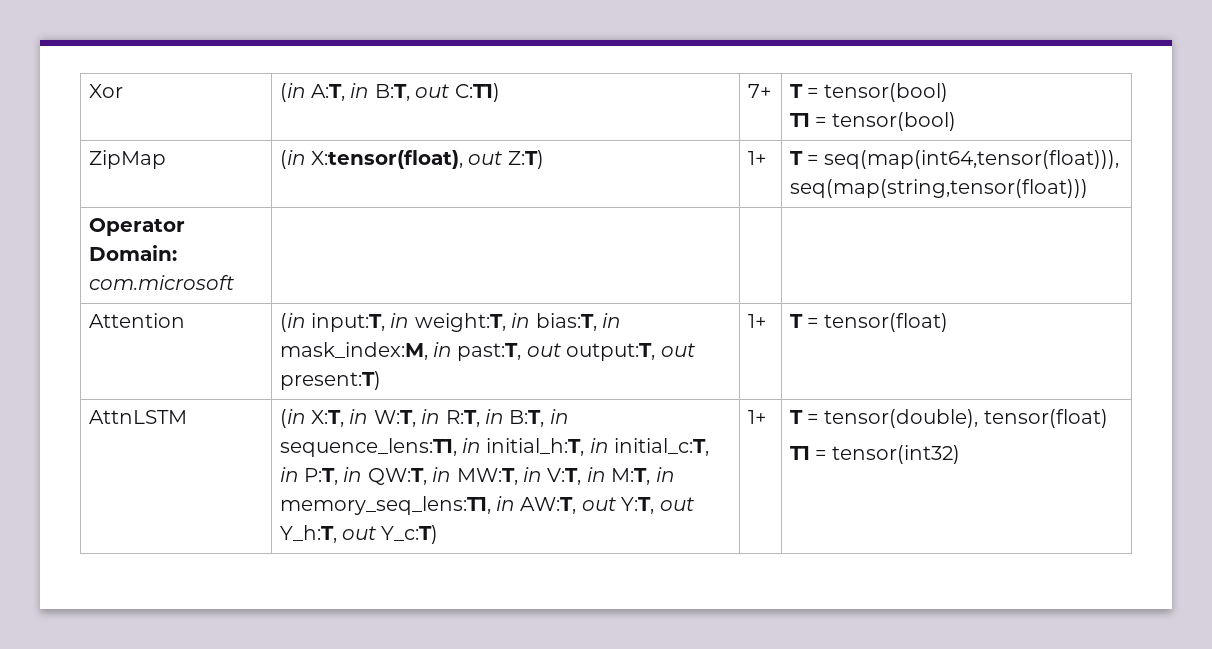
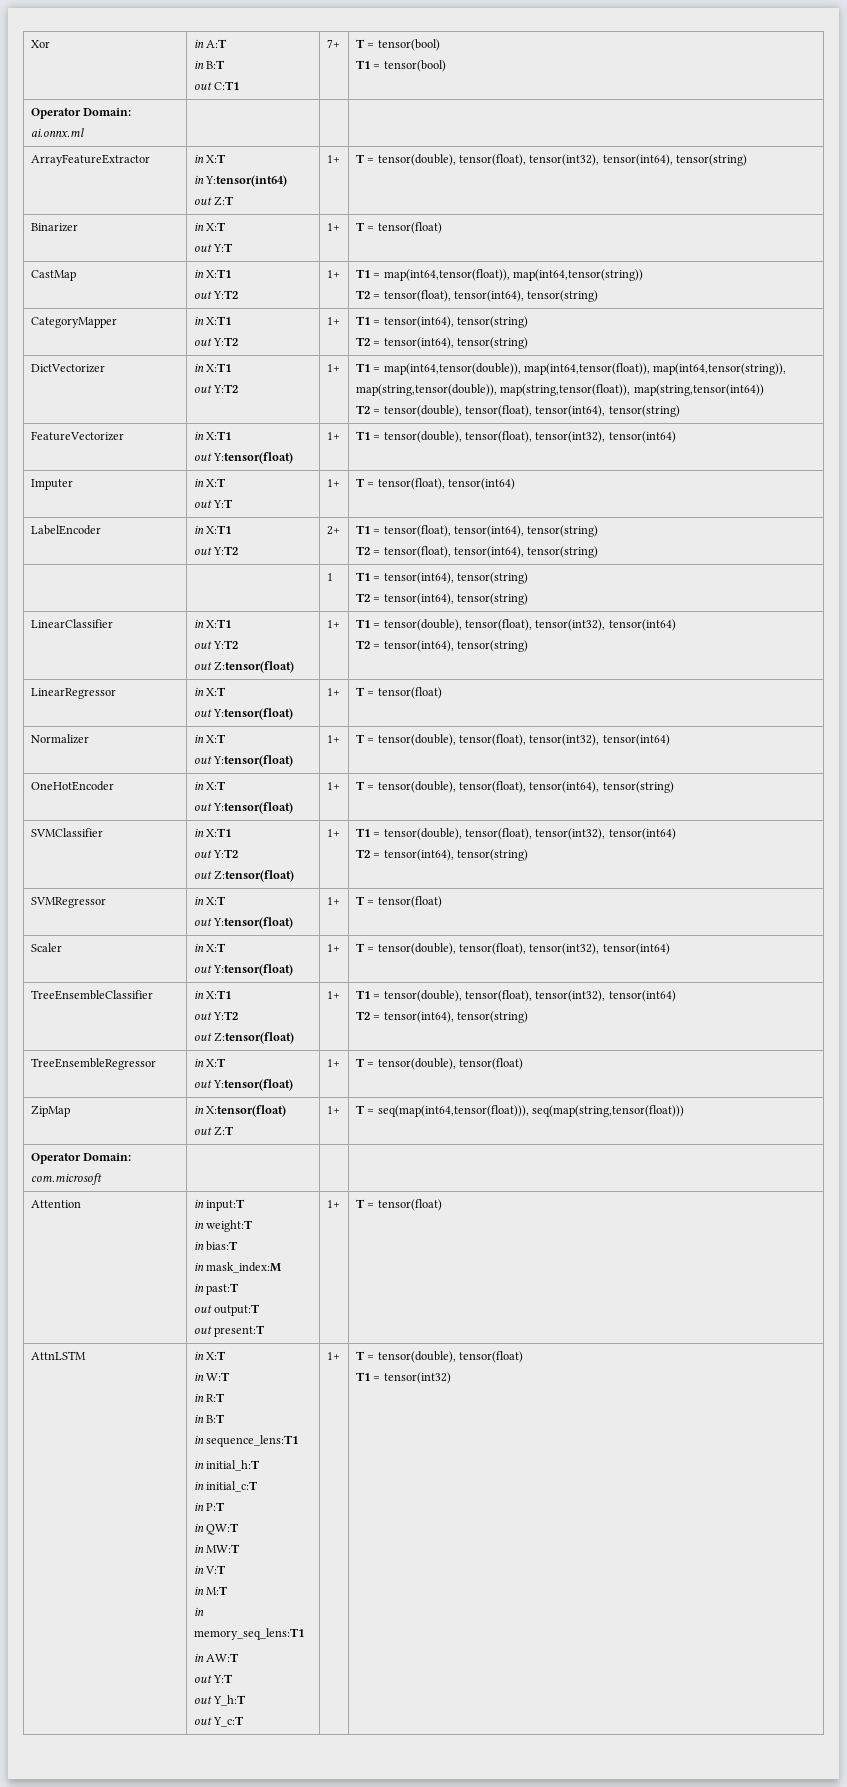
[279,83,500,102] (in A:T, in B:T, out C:T1) -> [193,39,228,48] [193,60,226,69] [193,81,240,90] in A:T // in B:T // out C:T1
[88,150,166,169] [279,150,544,169] ZipMap | (in X:tensor(float), out Z:T) -> [30,108,132,119] [30,128,84,137] [30,154,150,166] [193,154,227,163] [193,175,288,187] [193,196,235,206] [326,155,340,163] [355,154,748,166] [30,223,78,232] [193,222,227,231] [193,243,234,252] [326,223,340,231] [355,222,442,234] [30,270,76,281] [193,269,232,278] [193,290,239,299] [326,270,340,278] [355,269,643,281] [355,290,599,302] [30,317,117,328] [193,316,232,325] [193,337,239,346] [326,317,340,325] [355,316,528,328] [355,337,528,349] [30,364,105,373] [193,363,232,372] [193,384,239,393] [326,364,340,372] [355,363,787,375] [355,384,764,396] [355,405,680,417] [30,431,124,441] [193,431,232,440] [193,452,294,464] [326,432,340,440] [355,431,676,443] [30,479,73,490] [193,478,227,487] [193,499,234,508] [326,479,340,487] [355,478,515,490] [30,525,101,535] [193,525,232,534] [193,546,239,555] [326,526,340,535] [355,525,599,537] [355,546,599,558] [326,573,333,581] [355,572,528,584] [355,593,528,605] [30,619,113,628] [193,619,232,628] [193,640,239,649] [193,661,295,673] [326,620,340,628] [355,619,676,631] [355,640,528,652] [30,688,116,699] [193,687,227,696] [193,708,294,720] [326,688,340,696] [355,687,442,699] [30,734,89,744] [193,734,227,743] [193,755,294,767] [326,735,340,743] [355,734,670,746] [30,781,114,791] [193,781,227,790] [193,802,294,814] [326,782,340,790] [355,781,674,793] [30,828,103,837] [193,828,232,837] [193,849,239,858] [193,870,295,882] [326,829,340,837] [355,828,676,840] [355,849,528,861] [30,897,106,908] [193,896,227,905] [193,917,294,929] [326,897,340,905] [355,896,442,908] [30,943,62,952] [193,943,227,952] [193,964,294,976] [326,944,340,952] [355,943,670,955] [30,990,153,1000] [193,990,232,999] [193,1011,239,1020] [193,1032,295,1044] [326,991,340,999] [355,990,676,1002] [355,1011,528,1023] [30,1058,156,1070] [193,1058,227,1067] [193,1079,294,1091] [326,1059,340,1067] [355,1058,523,1070] [30,1105,70,1117] [193,1105,287,1117] [193,1126,235,1136] Operator Domain: ai.onnx.ml | | | // ArrayFeatureExtractor | in X:T // in Y:tensor(int64) // out Z:T | 1+ | T = tensor(double), tensor(float), tensor(int32), tensor(int64), tensor(string) // Binarizer | in X:T // out Y:T | 1+ | T = tensor(float) // CastMap | in X:T1 // out Y:T2 | 1+ | T1 = map(int64,tensor(float)), map(int64,tensor(string)) // T2 = tensor(float), tensor(int64), tensor(string) // CategoryMapper | in X:T1 // out Y:T2 | 1+ | T1 = tensor(int64), tensor(string) // T2 = tensor(int64), tensor(string) // DictVectorizer | in X:T1 // out Y:T2 | 1+ | T1 = map(int64,tensor(double)), map(int64,tensor(float)), map(int64,tensor(string)), map(string,tensor(double)), map(string,tensor(float)), map(string,tensor(int64)) // T2 = tensor(double), tensor(float), tensor(int64), tensor(string) // FeatureVectorizer | in X:T1 // out Y:tensor(float) | 1+ | T1 = tensor(double), tensor(float), tensor(int32), tensor(int64) // Imputer | in X:T // out Y:T | 1+ | T = tensor(float), tensor(int64) // LabelEncoder | in X:T1 // out Y:T2 | 2+ | T1 = tensor(float), tensor(int64), tensor(string) // T2 = tensor(float), tensor(int64), tensor(string) // | | 1 | T1 = tensor(int64), tensor(string) // T2 = tensor(int64), tensor(string) // LinearClassifier | in X:T1 // out Y:T2 // out Z:tensor(float) | 1+ | T1 = tensor(double), tensor(float), tensor(int32), tensor(int64) // T2 = tensor(int64), tensor(string) // LinearRegressor | in X:T // out Y:tensor(float) | 1+ | T = tensor(float) // Normalizer | in X:T // out Y:tensor(float) | 1+ | T = tensor(double), tensor(float), tensor(int32), tensor(int64) // OneHotEncoder | in X:T // out Y:tensor(float) | 1+ | T = tensor(double), tensor(float), tensor(int64), tensor(string) // SVMClassifier | in X:T1 // out Y:T2 // out Z:tensor(float) | 1+ | T1 = tensor(double), tensor(float), tensor(int32), tensor(int64) // T2 = tensor(int64), tensor(string) // SVMRegressor | in X:T // out Y:tensor(float) | 1+ | T = tensor(float) // Scaler | in X:T // out Y:tensor(float) | 1+ | T = tensor(double), tensor(float), tensor(int32), tensor(int64) // TreeEnsembleClassifier | in X:T1 // out Y:T2 // out Z:tensor(float) | 1+ | T1 = tensor(double), tensor(float), tensor(int32), tensor(int64) // T2 = tensor(int64), tensor(string) // TreeEnsembleRegressor | in X:T // out Y:tensor(float) | 1+ | T = tensor(double), tensor(float) // ZipMap | in X:tensor(float) // out Z:T
[279,313,621,332] [279,342,695,361] [279,371,381,390] (in input:T, in weight:T, in bias:T, in mask_index:M, in past:T, out output:T, out present:T) -> [193,1199,246,1211] [193,1220,254,1232] [193,1241,239,1251] [193,1262,282,1273] [193,1283,240,1295] [193,1304,261,1316] [193,1325,266,1337] in input:T // in weight:T // in bias:T // in mask_index:M // in past:T // out output:T // out present:T
[279,409,569,428] [279,438,710,457] [279,467,675,485] [279,496,694,515] [279,525,439,544] (in X:T, in W:T, in R:T, in B:T, in sequence_lens:T1, in initial_h:T, in initial_c:T, in P:T, in QW:T, in MW:T, in V:T, in M:T, in memory_seq_lens:T1, in AW:T, out Y:T, out Y_h:T, out Y_c:T) -> [193,1351,227,1360] [193,1372,231,1381] [193,1393,226,1402] [193,1414,226,1423] [193,1435,299,1447] [193,1460,261,1471] [193,1481,259,1492] [193,1502,226,1511] [193,1523,240,1535] [193,1544,241,1553] [193,1565,227,1574] [193,1586,229,1595] [193,1607,204,1616] [193,1628,304,1640] [193,1653,240,1662] [193,1674,234,1683] [193,1695,247,1706] [193,1716,245,1727] in X:T // in W:T // in R:T // in B:T // in sequence_lens:T1 // in initial_h:T // in initial_c:T // in P:T // in QW:T // in MW:T // in V:T // in M:T // in memory_seq_lens:T1 // in AW:T // out Y:T // out Y_h:T // out Y_c:T

